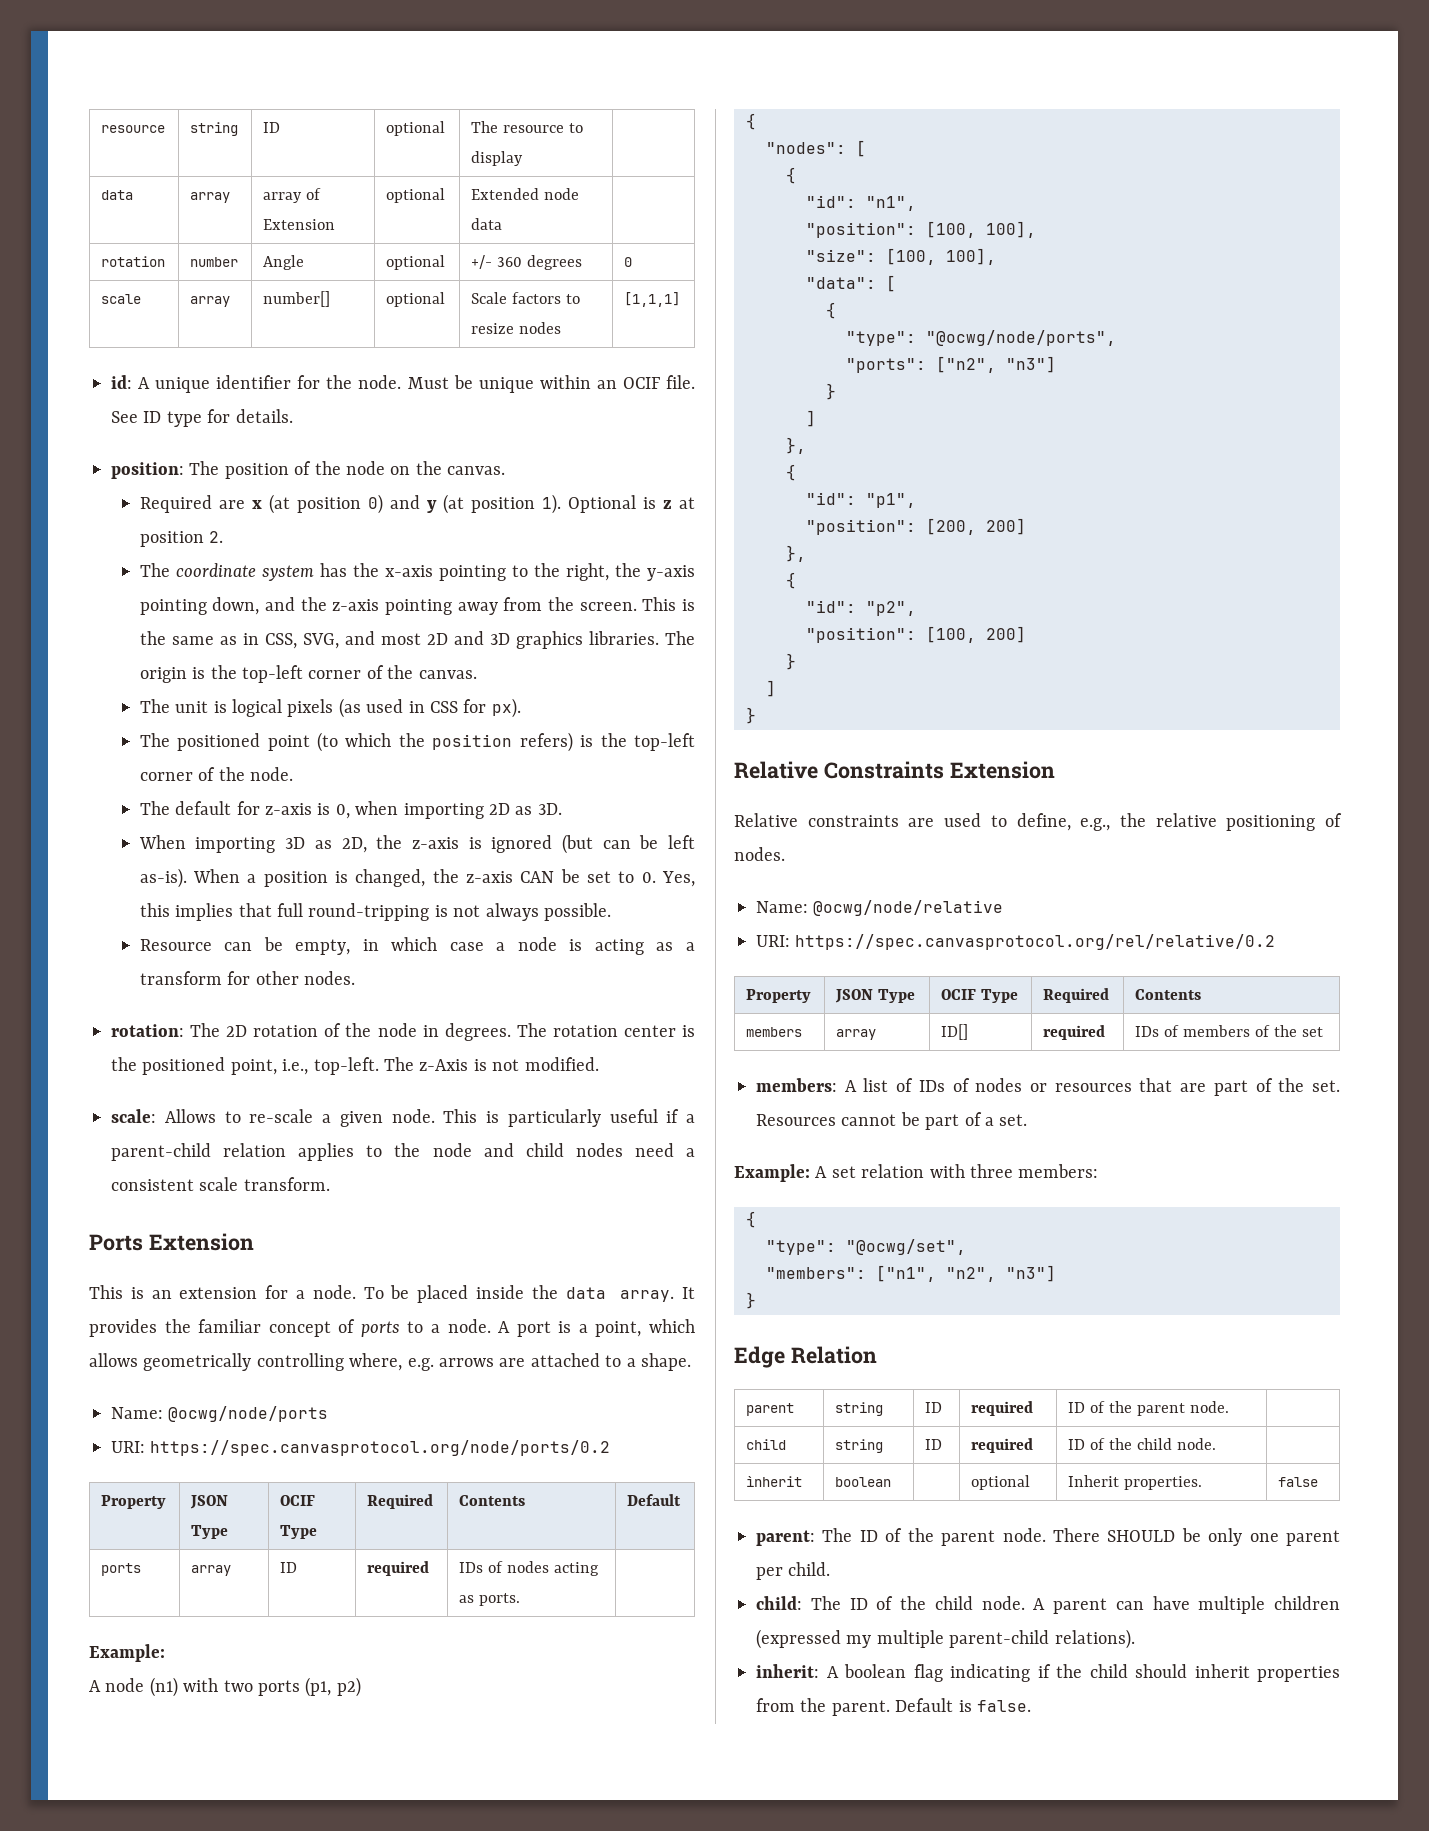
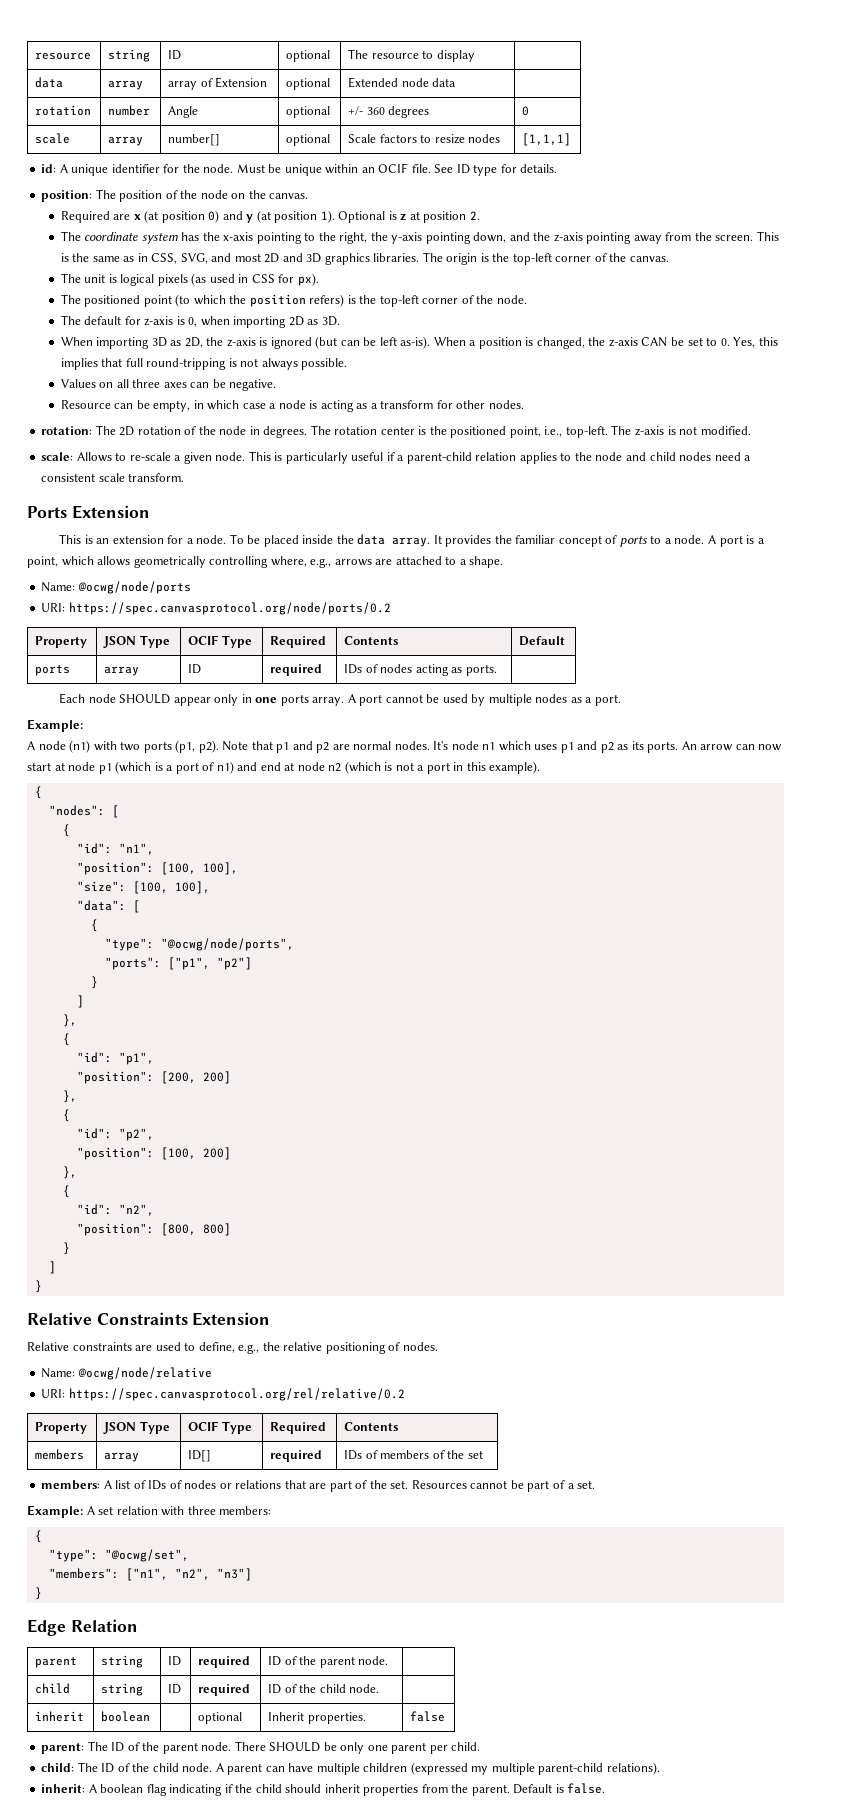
(611, 912) none -> [60,379,277,391] // Values on all three axes can be negative.
[419,1059,469,1071] z-Axis -> [634,426,664,436] z-axis
[407,1358,434,1371] e.g. -> [310,558,332,568] e.g.,
(521, 1599) none -> [59,693,621,706] // Each node SHOULD appear only in one ports array. A port cannot be used by multiple nodes as a port.
[336,1677,361,1697] p2) -> [198,740,783,753] [27,761,541,774] p2). Note that p1 and p2 are normal nodes. It's node n1 which uses p1 and p2 as its ports. An arrow can now start at node p1 (which is a port of n1) and end at node n2 (which is not a port in this example).
[936,356,1056,373] ["n2", "n3"] -> [167,957,252,970] ["p1", "p2"]
(1026, 634) none -> [62,1166,77,1179] [62,1185,70,1198] [76,1204,154,1216] [76,1223,231,1236] // }, // { // "id": "n2", // "position": [800, 800]
[1054,1083,1132,1092] resources -> [235,1480,282,1489] relations
[746,1476,803,1487] ìnherit -> [35,1711,85,1722] inherit

